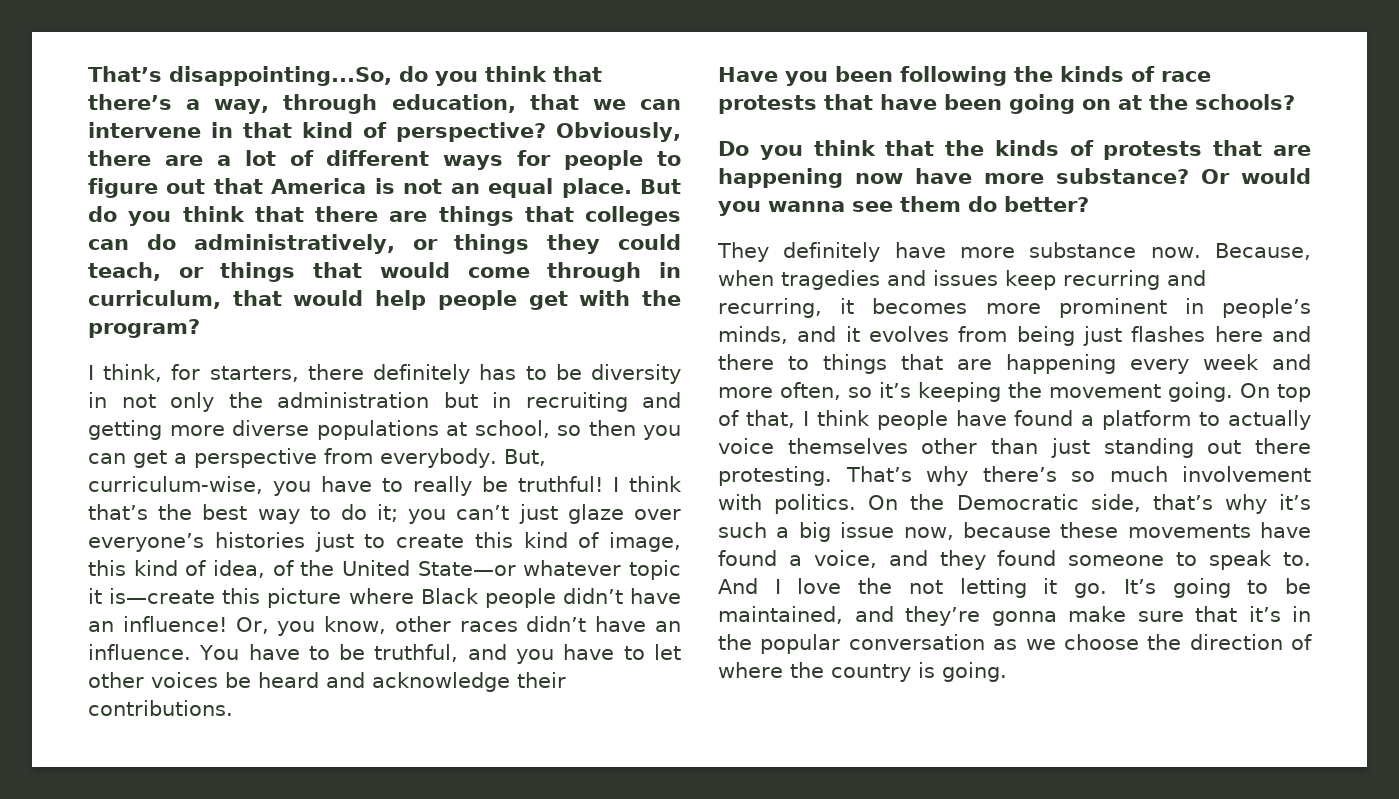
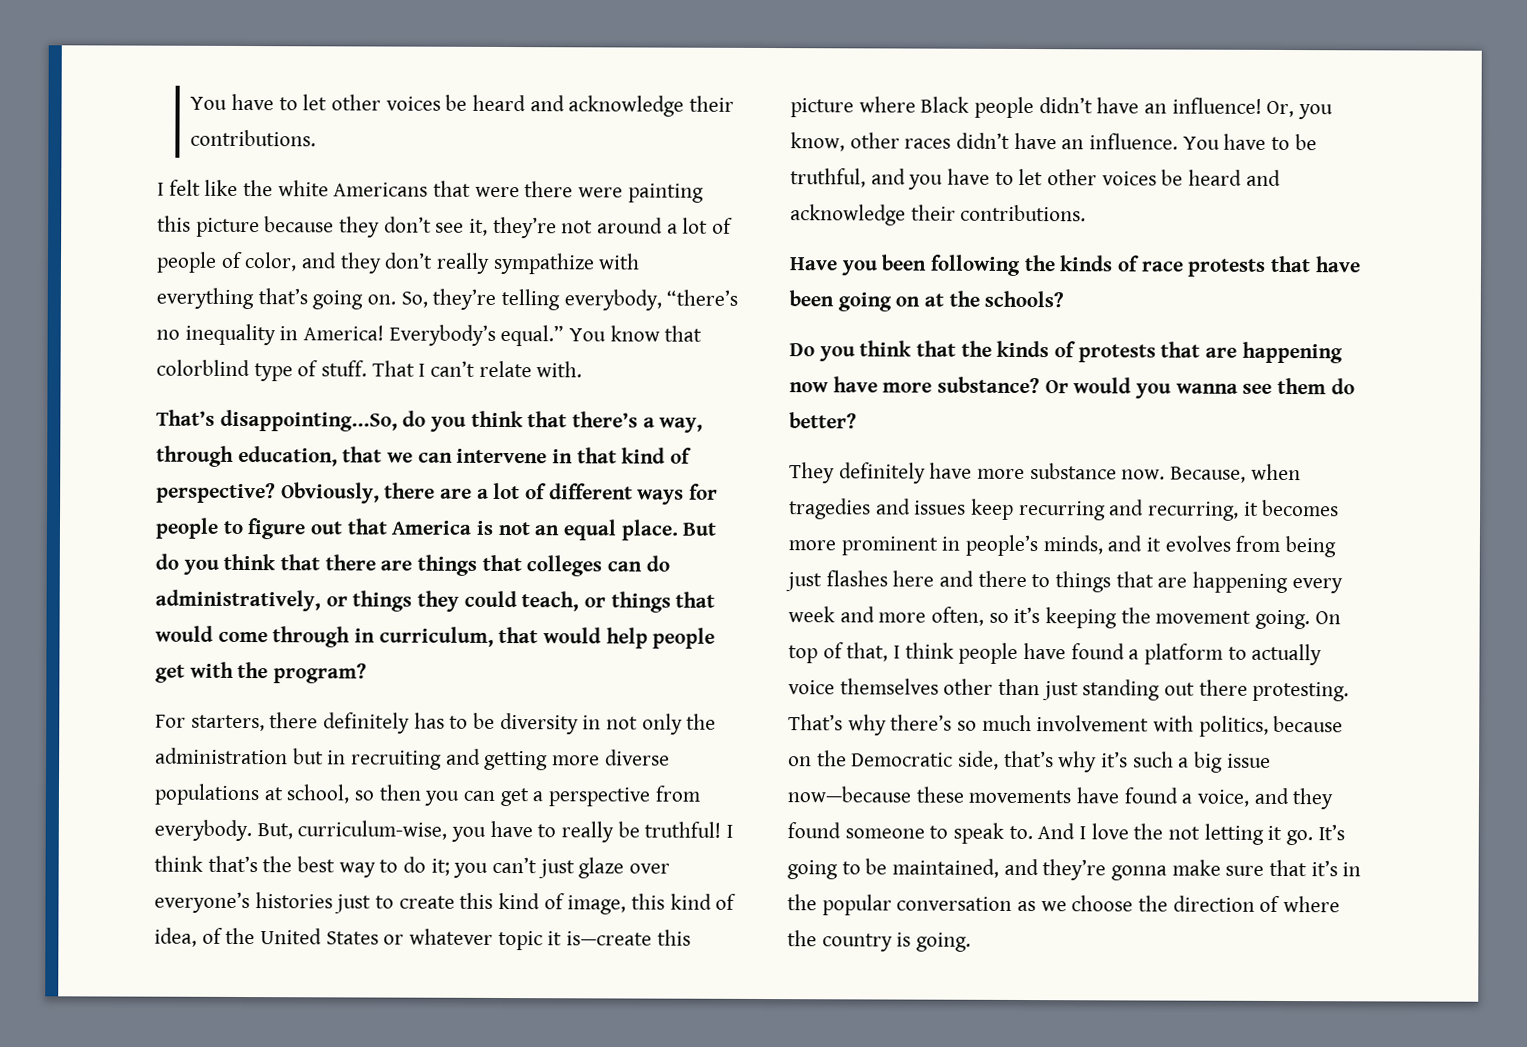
(88, 74) none -> [190,93,734,117] [190,129,317,147] [157,179,704,203] [157,215,734,239] [156,251,641,275] [156,287,739,311] [156,323,703,347] [156,359,583,382] You have to let other voices be heard and acknowledge their contributions. // I felt like the white Americans that were there were painting this picture because they don’t see it, they’re not around a lot of people of color, and they don’t really sympathize with everything that’s going on. So, they’re telling everybody, “there’s no inequality in America! Everybody’s equal.” You know that colorblind type of stuff. That I can’t relate with. //
[88,364,201,382] I think, for -> [155,714,186,728] For
[417,561,516,576] State—or -> [325,931,405,945] States or
[774,494,899,514] politics. On -> [1198,715,1344,737] [788,756,812,767] politics, because on
[903,522,1051,540] now, because -> [787,786,911,803] now—because

